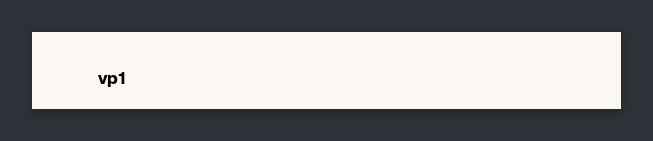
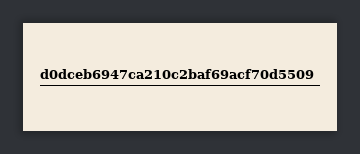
[98,72,126,87] vp1 -> [40,69,314,79] d0dceb6947ca210c2baf69acf70d5509

